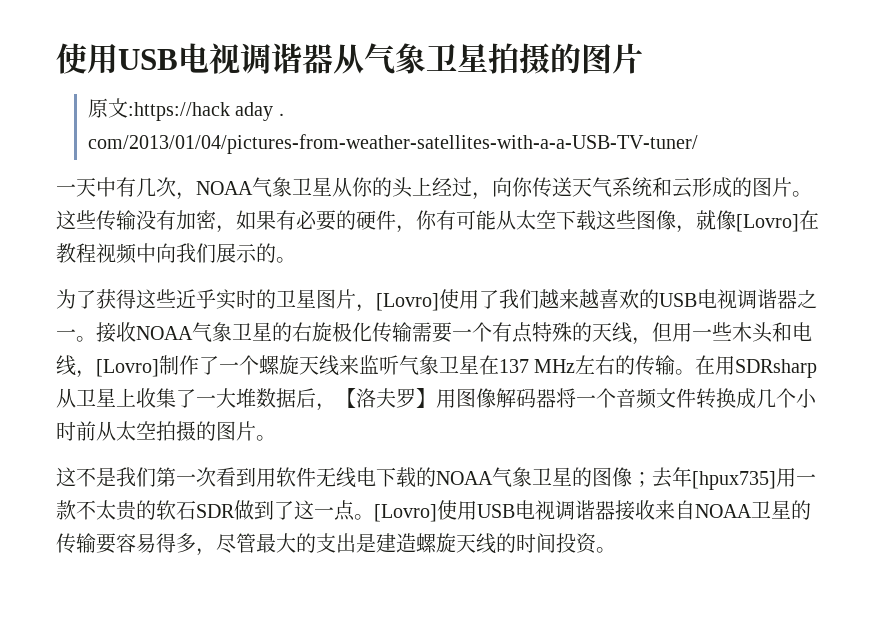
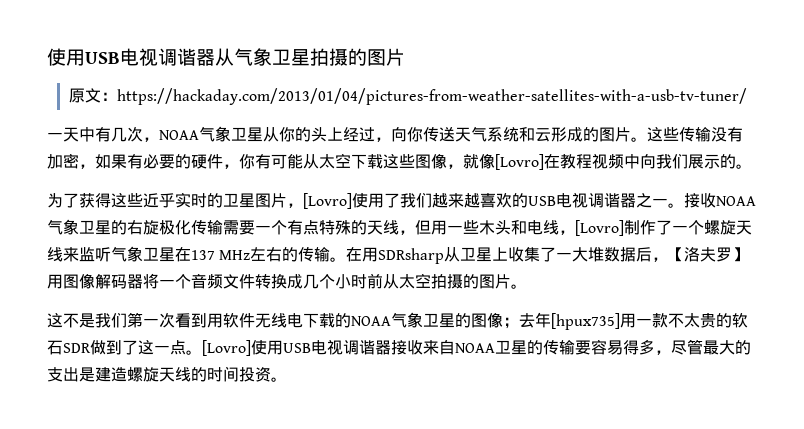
[127,102,284,121] [87,134,698,154] :https://hack aday . com/2013/01/04/pictures-from-weather-satellites-with-a-a-USB-TV-tuner/ -> [100,88,747,105] ：https://hackaday.com/2013/01/04/pictures-from-weather-satellites-with-a-usb-tv-tuner/

